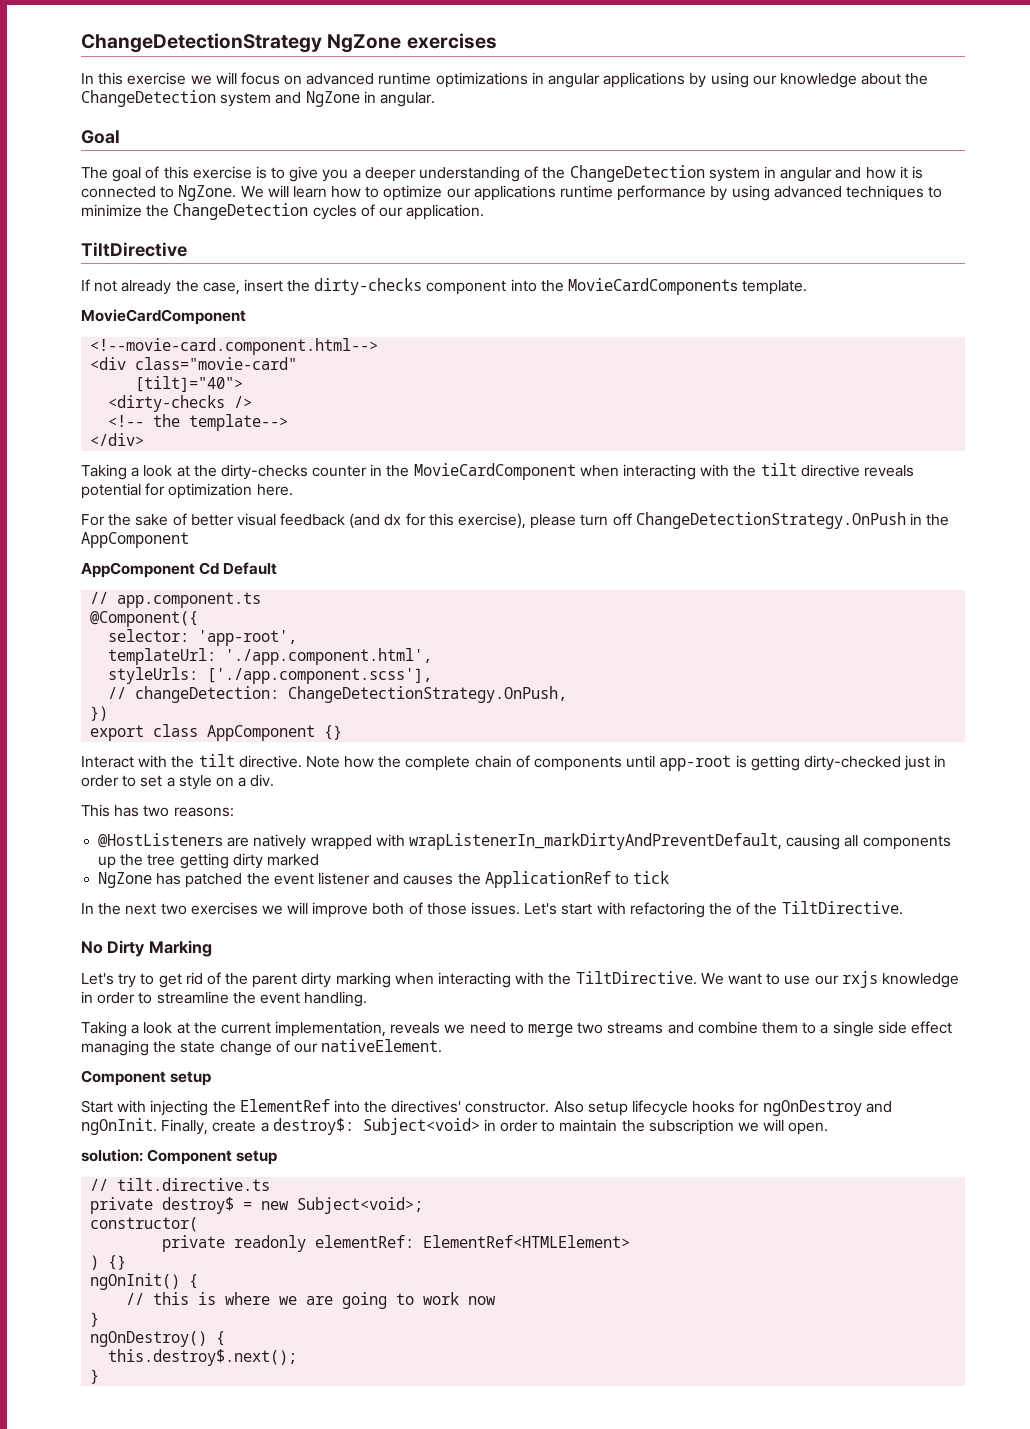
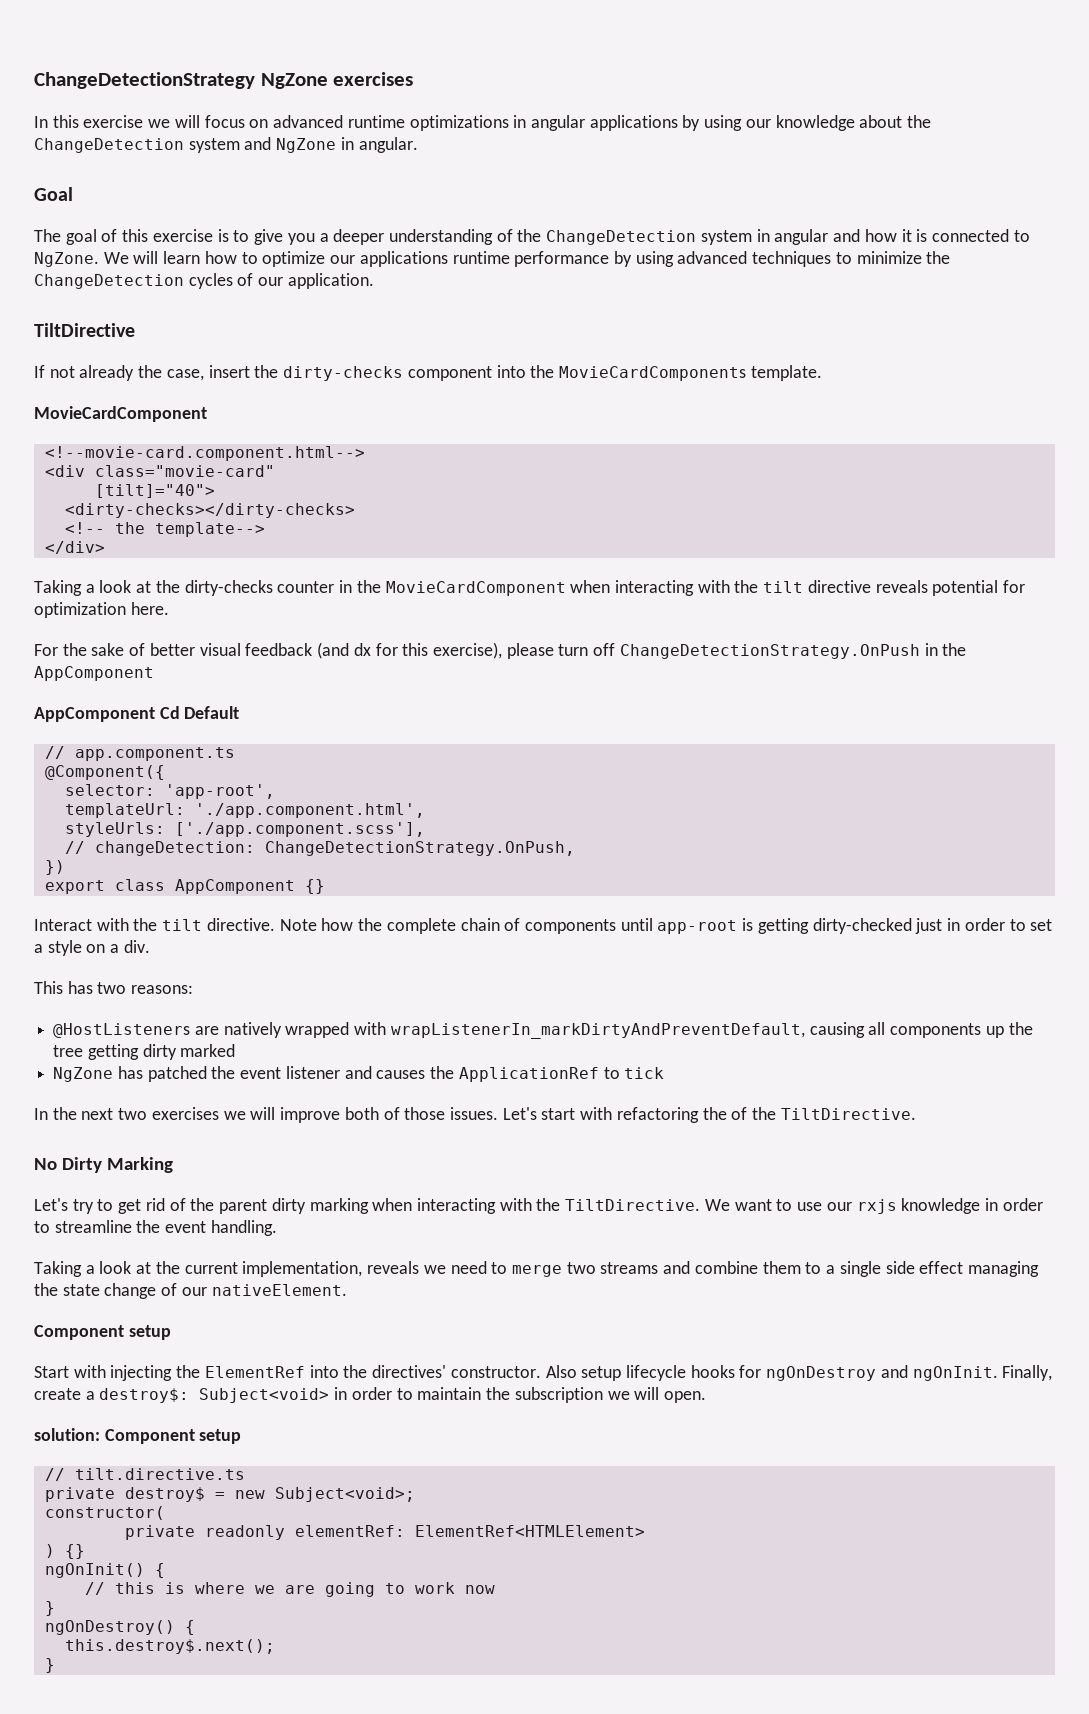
[108,395,253,412] <dirty-checks /> -> [64,503,355,518] <dirty-checks></dirty-checks>

